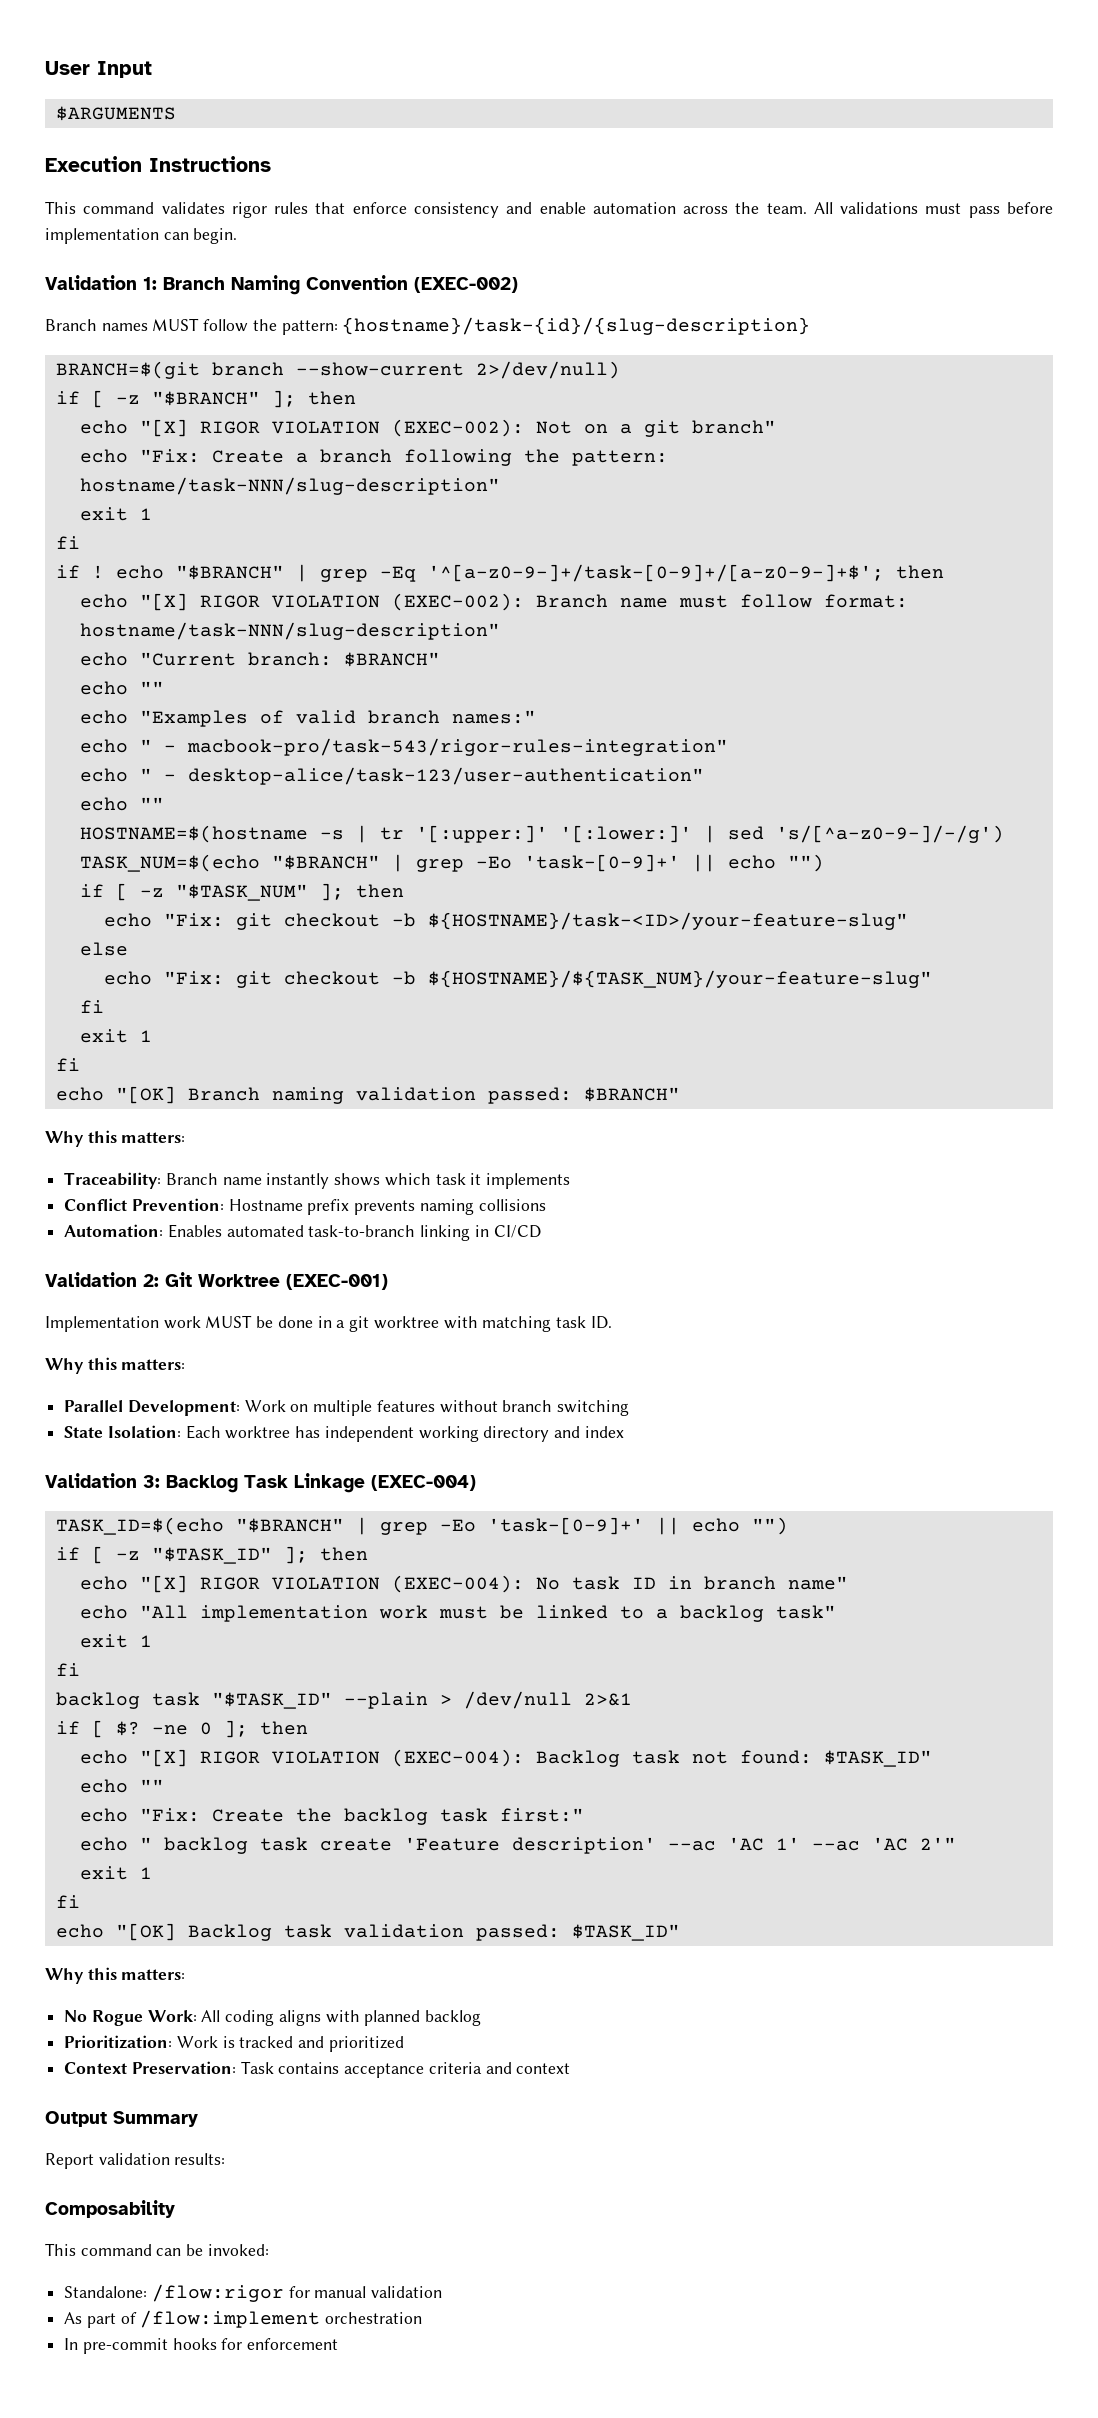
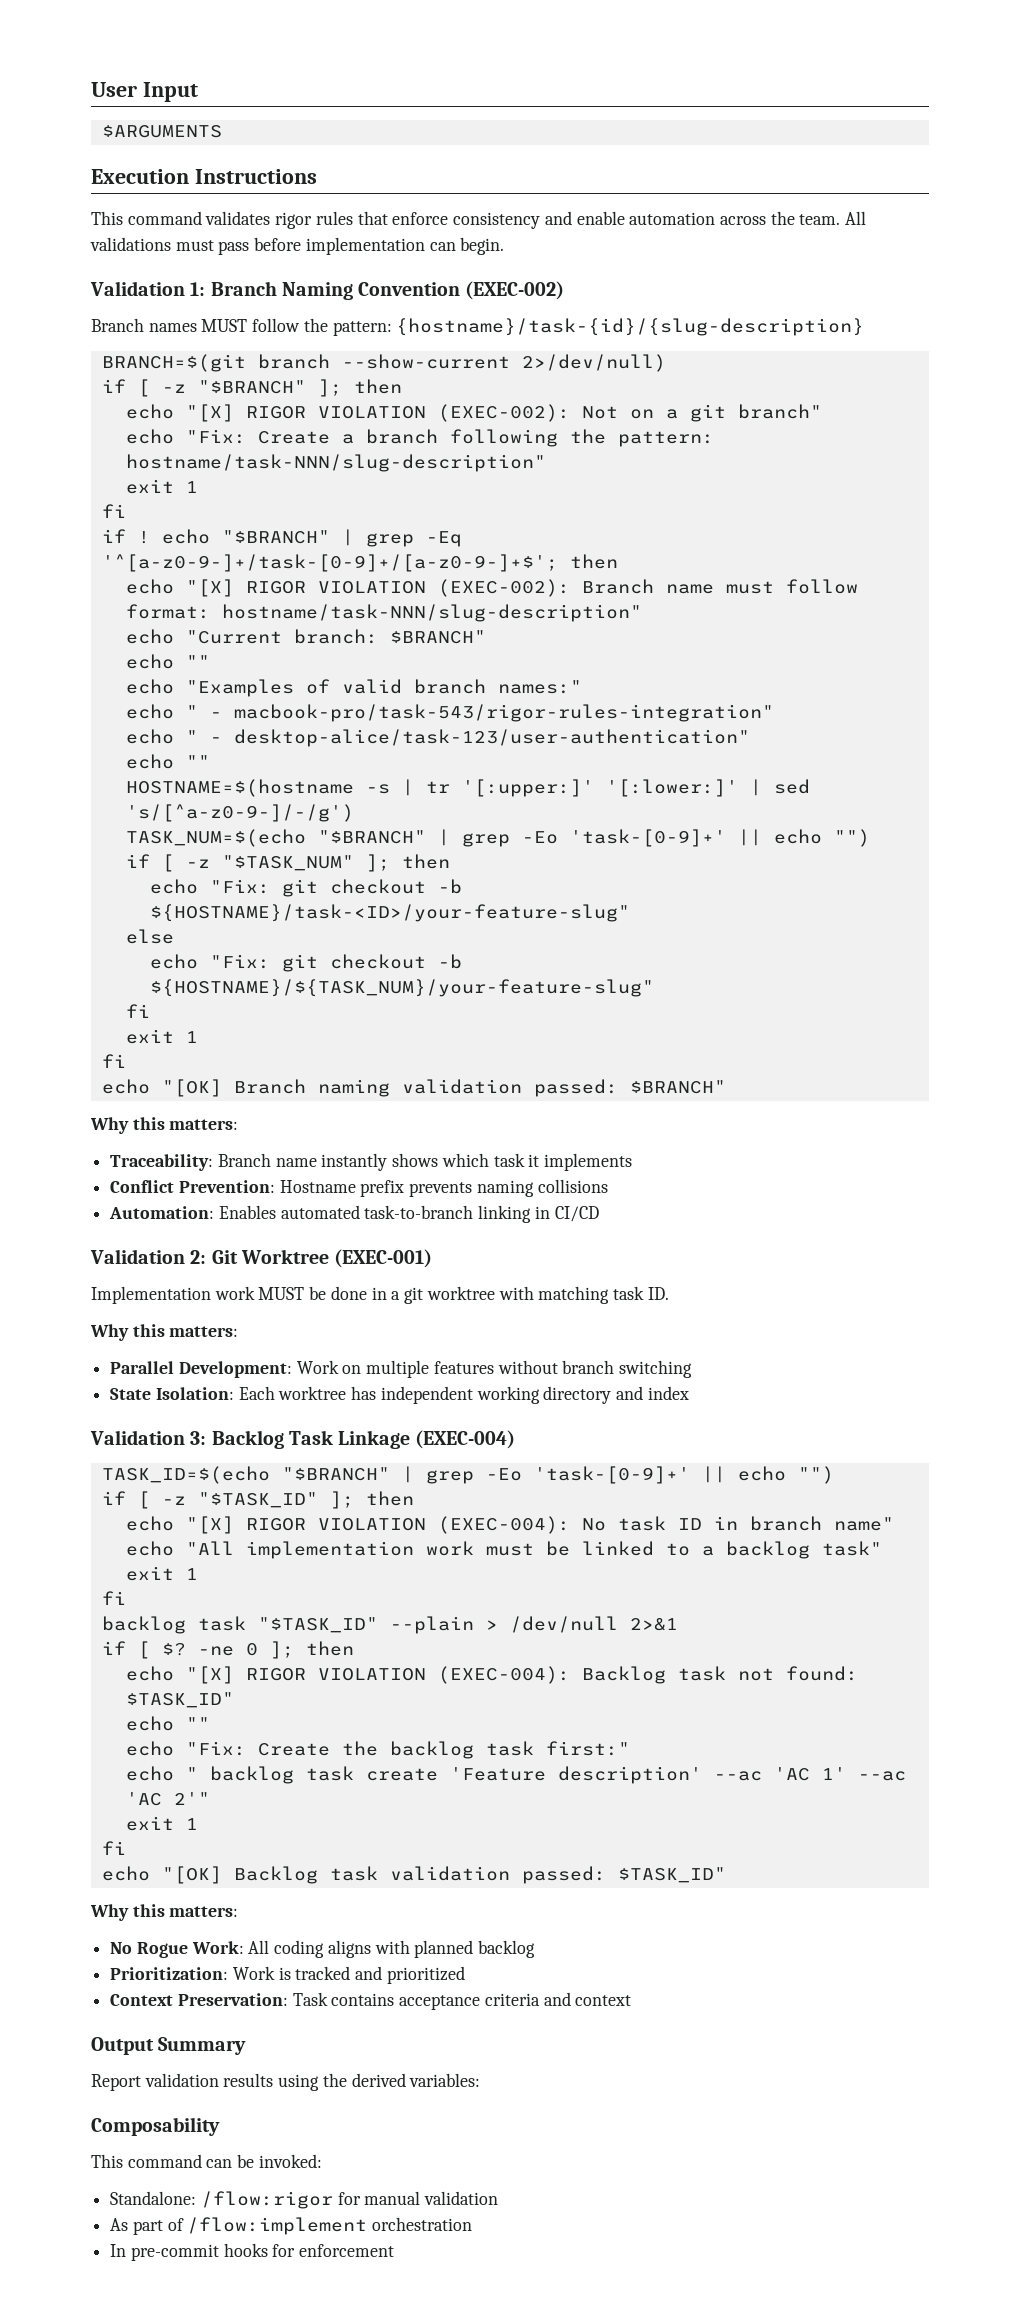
[174,2153,226,2165] results: -> [223,2073,481,2091] results using the derived variables:

